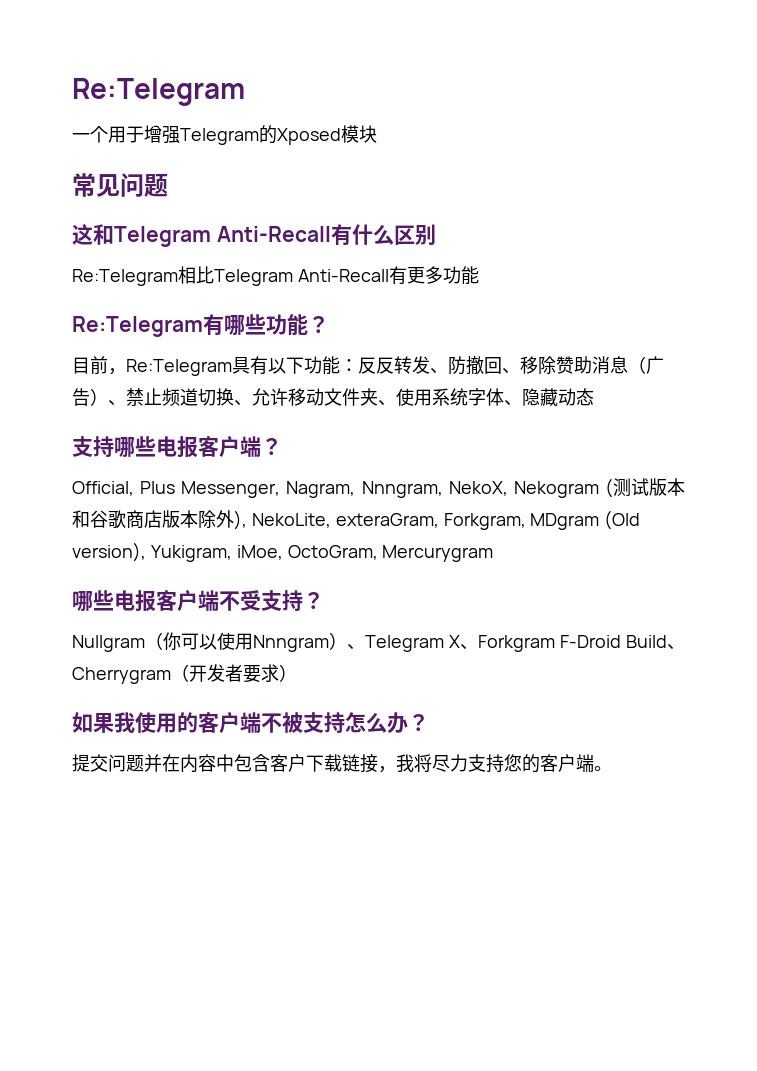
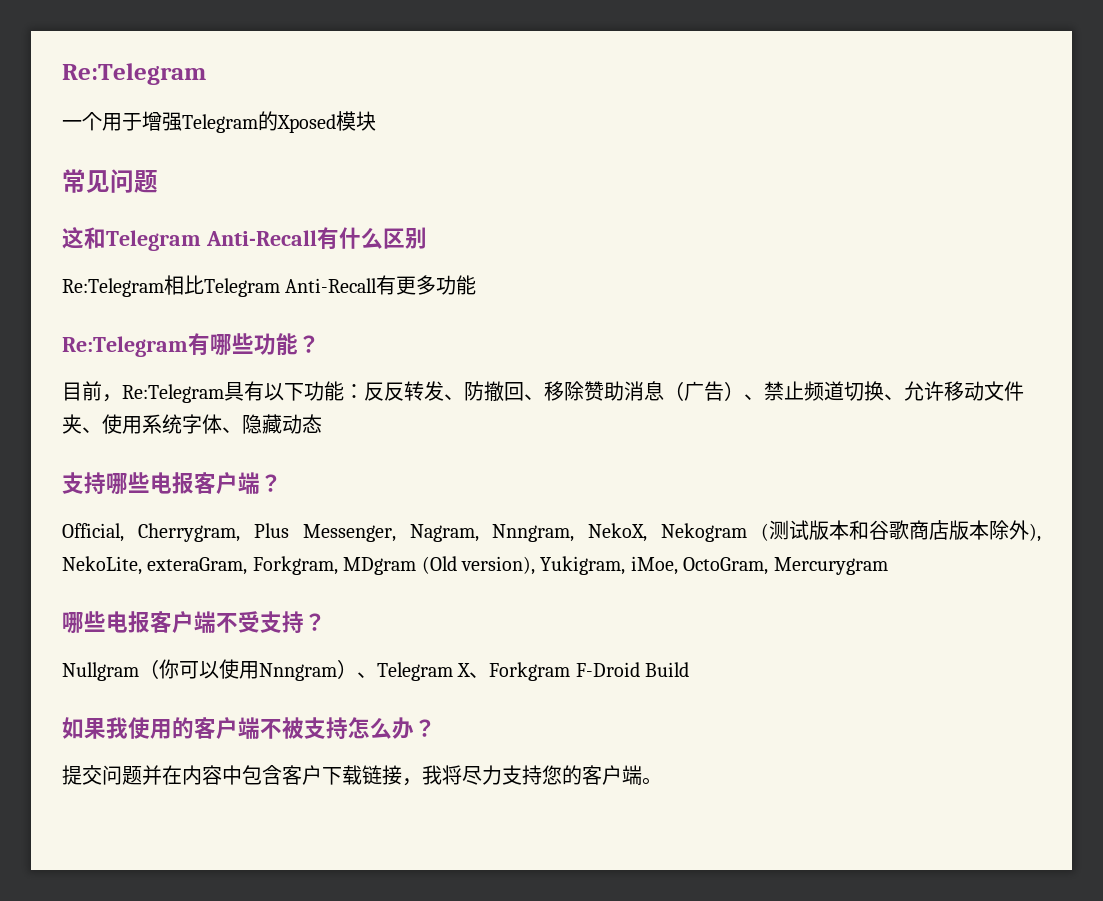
(134, 488) none -> [137,523,240,542] Cherrygram,
[667,644,685,650] [72,664,297,684] 、Cherrygram（开发者要求） -> (690, 669) none

